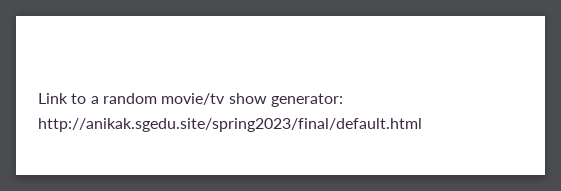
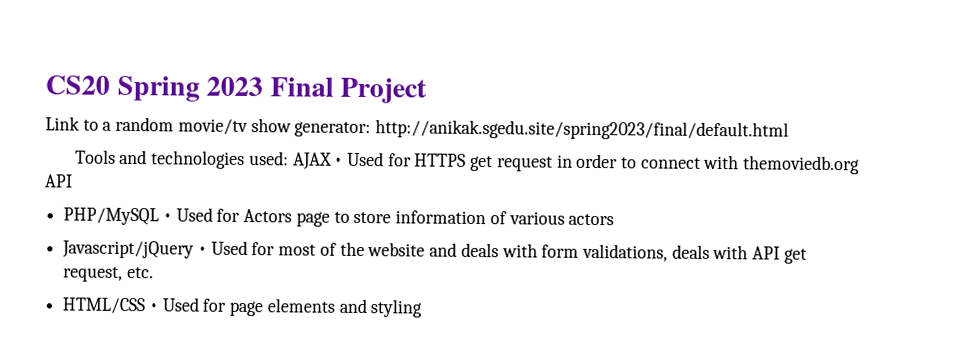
(38, 98) none -> [45,75,428,104] CS20 Spring 2023 Final Project //
(422, 125) none -> [74,149,861,175] [44,174,73,188] [63,207,615,227] [62,240,807,264] [63,266,154,282] [62,297,423,318] // Tools and technologies used: AJAX • Used for HTTPS get request in order to connect with themoviedb.org API // PHP/MySQL • Used for Actors page to store information of various actors // Javascript/jQuery • Used for most of the website and deals with form validations, deals with API get request, etc. // HTML/CSS • Used for page elements and styling

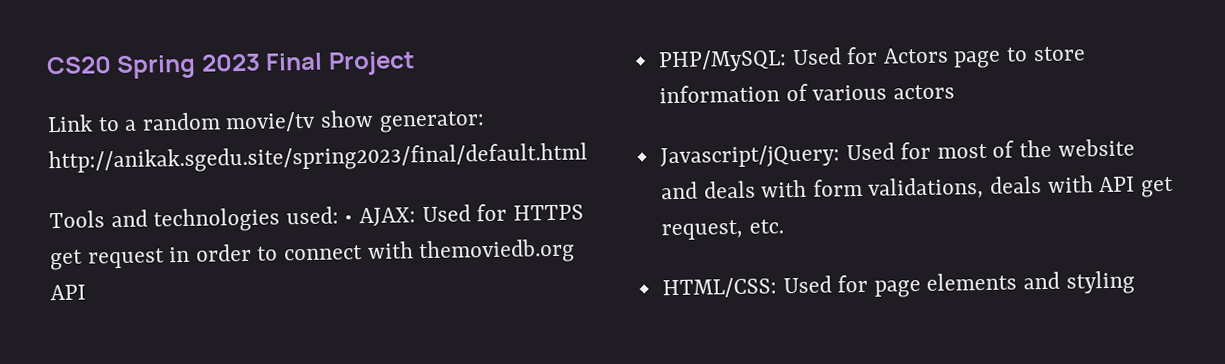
[292,152,344,170] AJAX • -> [344,207,417,228] • AJAX:
[63,207,172,226] PHP/MySQL • -> [657,49,787,73] PHP/MySQL:
[62,240,207,259] Javascript/jQuery • -> [659,144,840,169] Javascript/jQuery:
[62,297,158,315] HTML/CSS • -> [661,277,777,299] HTML/CSS:

